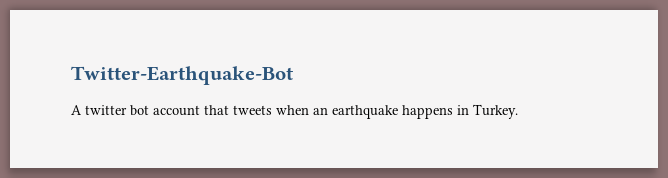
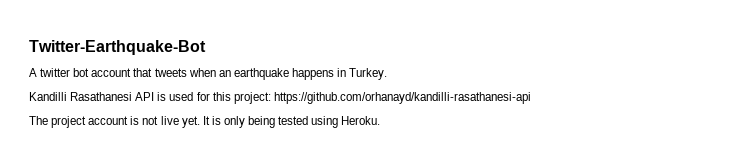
(518, 111) none -> [29,92,531,104] [29,116,381,128] // Kandilli Rasathanesi API is used for this project: https://github.com/orhanayd/kandilli-rasathanesi-api // The project account is not live yet. It is only being tested using Heroku.

